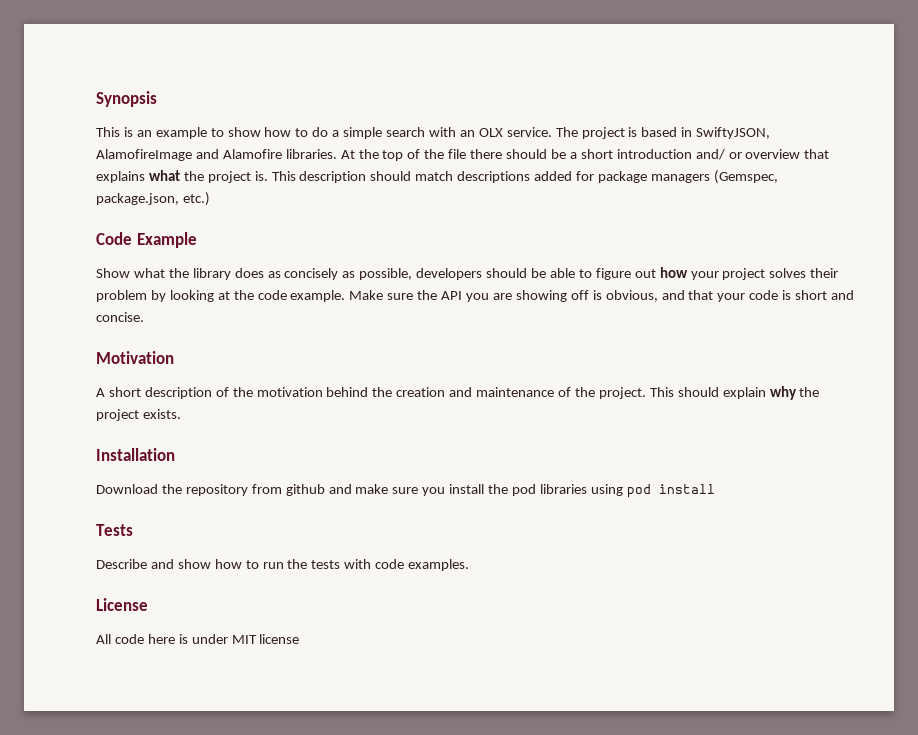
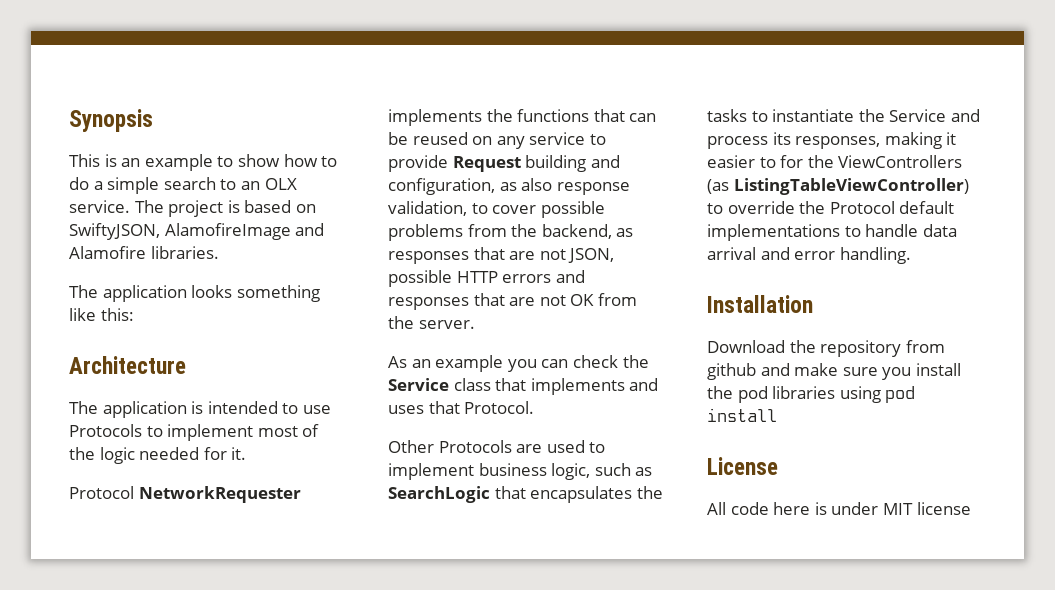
[428,127,456,137] with -> [220,179,237,190] to
[681,127,693,137] in -> [295,204,316,213] on
[340,149,830,161] [96,170,778,184] [96,192,210,206] [96,232,197,248] [96,267,839,280] [96,290,855,302] [96,312,144,322] [96,351,174,364] [96,386,820,400] [96,409,181,421] At the top of the file there should be a short introduction and/ or overview that explains what the project is. This description should match descriptions added for package managers (Gemspec, package.json, etc.) // Code Example // Show what the library does as concisely as possible, developers should be able to figure out how your project solves their problem by looking at the code example. Make sure the API you are showing off is obvious, and that your code is short and concise. // Motivation // A short description of the motivation behind the creation and maintenance of the project. This should explain why the project exists. -> [69,285,320,302] [69,308,134,321] [69,356,186,374] [69,401,331,418] [69,424,320,441] [69,447,247,464] [69,486,301,503] [388,109,657,126] [388,132,606,149] [388,155,620,172] [388,178,630,195] [388,201,605,218] [388,224,634,241] [388,247,615,264] [388,270,585,287] [388,293,637,310] [388,316,475,329] [388,355,649,372] [388,378,659,395] [388,401,535,414] [388,440,606,453] [388,463,653,480] [388,486,663,503] [707,109,980,122] [707,132,957,149] [707,155,963,168] [707,178,969,195] [707,201,955,214] [707,224,957,241] [707,247,911,264] // The application looks something like this: // Architecture // The application is intended to use Protocols to implement most of the logic needed for it. // Protocol NetworkRequester implements the functions that can be reused on any service to provide Request building and configuration, as also response validation, to cover possible problems from the backend, as responses that are not JSON, possible HTTP errors and responses that are not OK from the server. // As an example you can check the Service class that implements and uses that Protocol. // Other Protocols are used to implement business logic, such as SearchLogic that encapsulates the tasks to instantiate the Service and process its responses, making it easier to for the ViewControllers (as ListingTableViewController) to override the Protocol default implementations to handle data arrival and error handling.
[96,524,133,536] [96,559,470,571] // Tests // Describe and show how to run the tests with code examples. -> (777, 415) none

